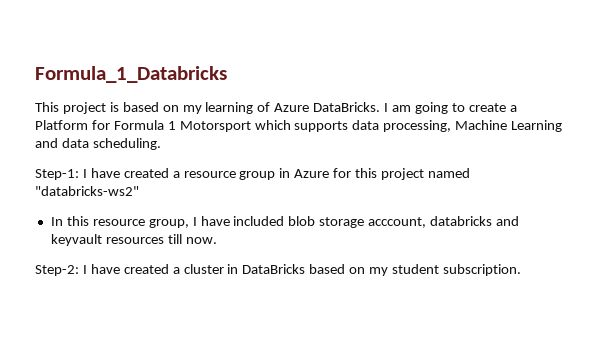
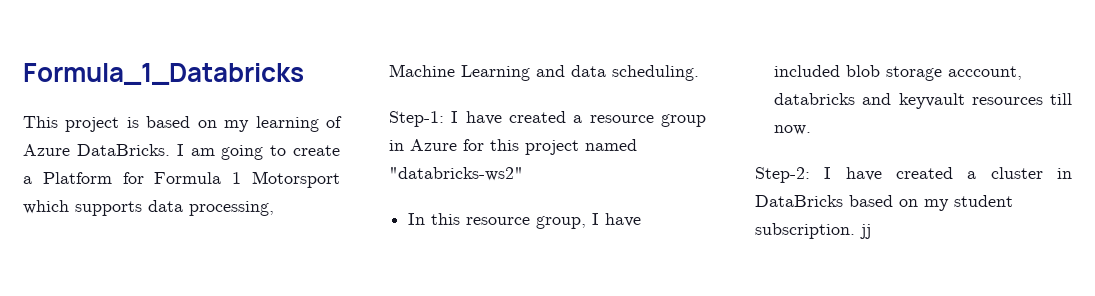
(521, 270) none -> [860,224,871,239] jj

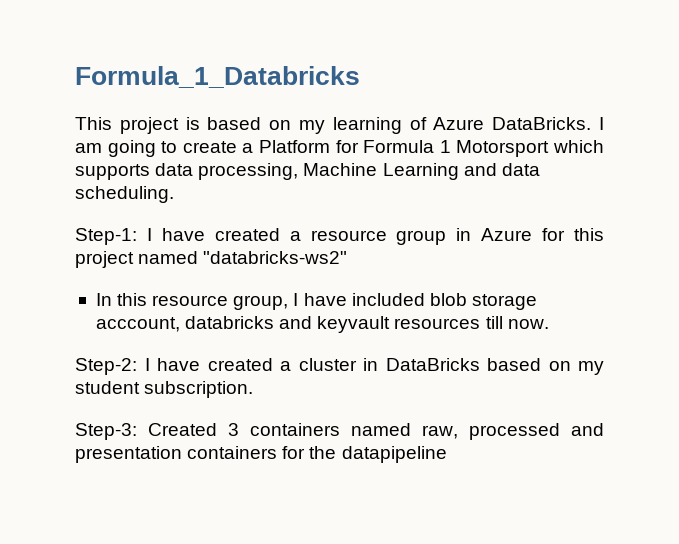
[860,224,871,239] jj -> [75,423,604,440] [75,446,447,463] // Step-3: Created 3 containers named raw, processed and presentation containers for the datapipeline

